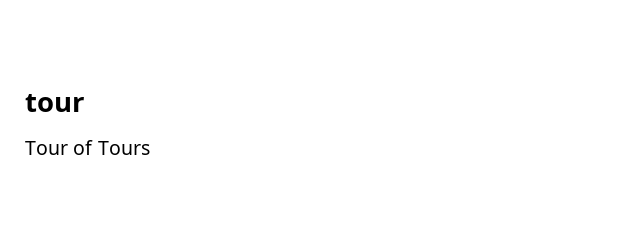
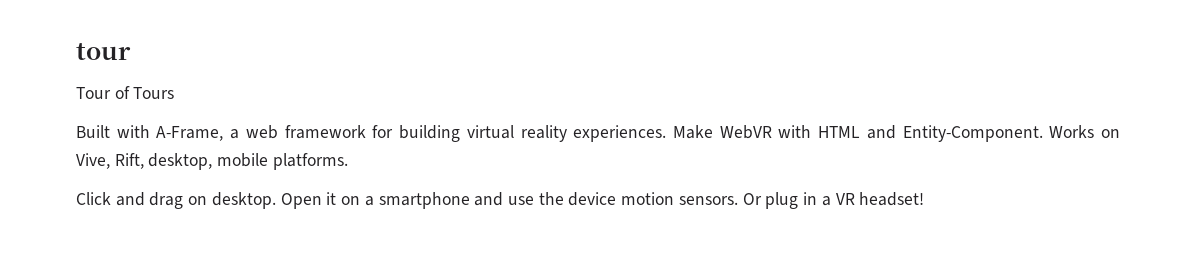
(150, 148) none -> [76,125,1120,142] [76,153,348,170] [76,192,925,209] // Built with A-Frame, a web framework for building virtual reality experiences. Make WebVR with HTML and Entity-Component. Works on Vive, Rift, desktop, mobile platforms. // Click and drag on desktop. Open it on a smartphone and use the device motion sensors. Or plug in a VR headset!

